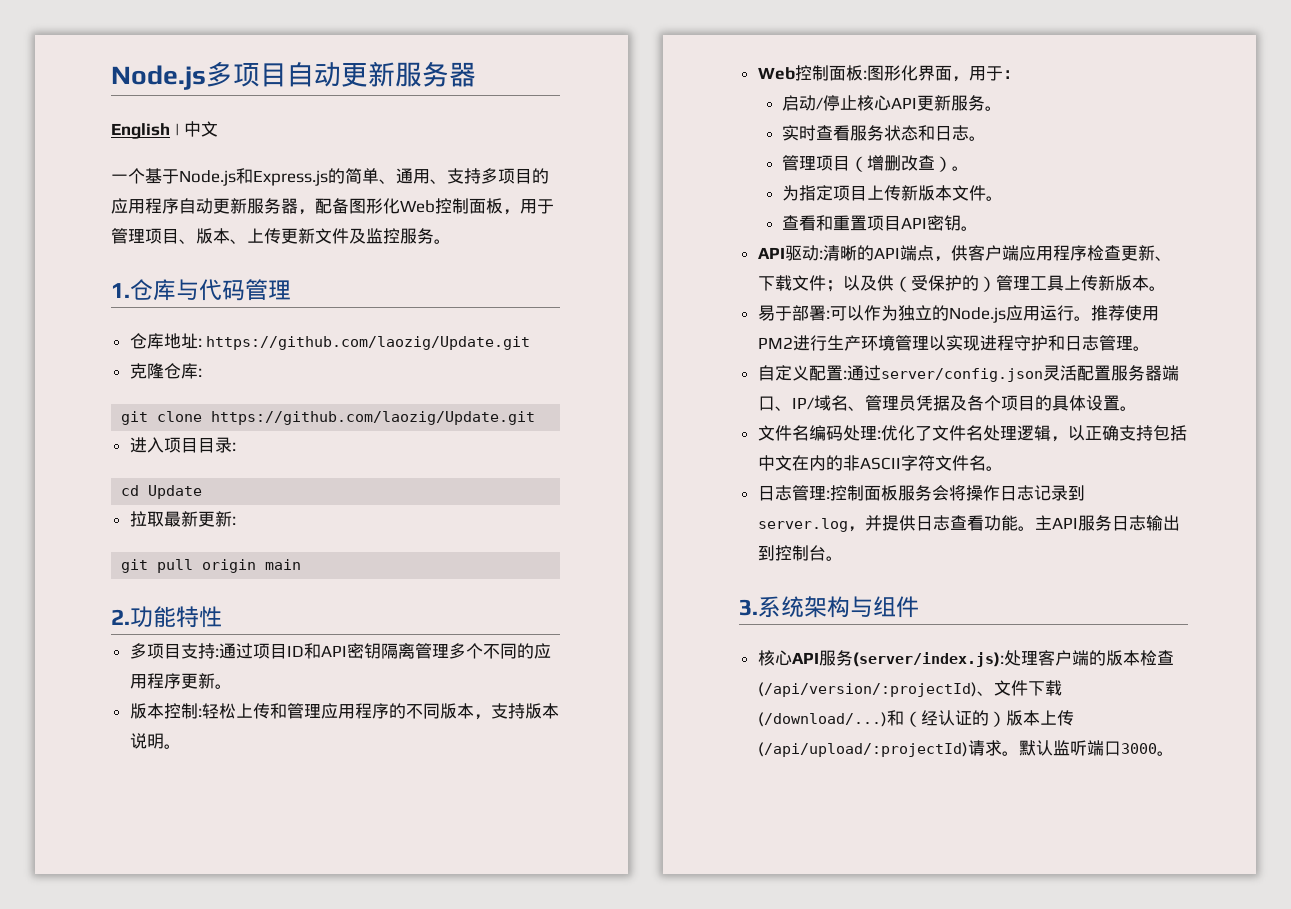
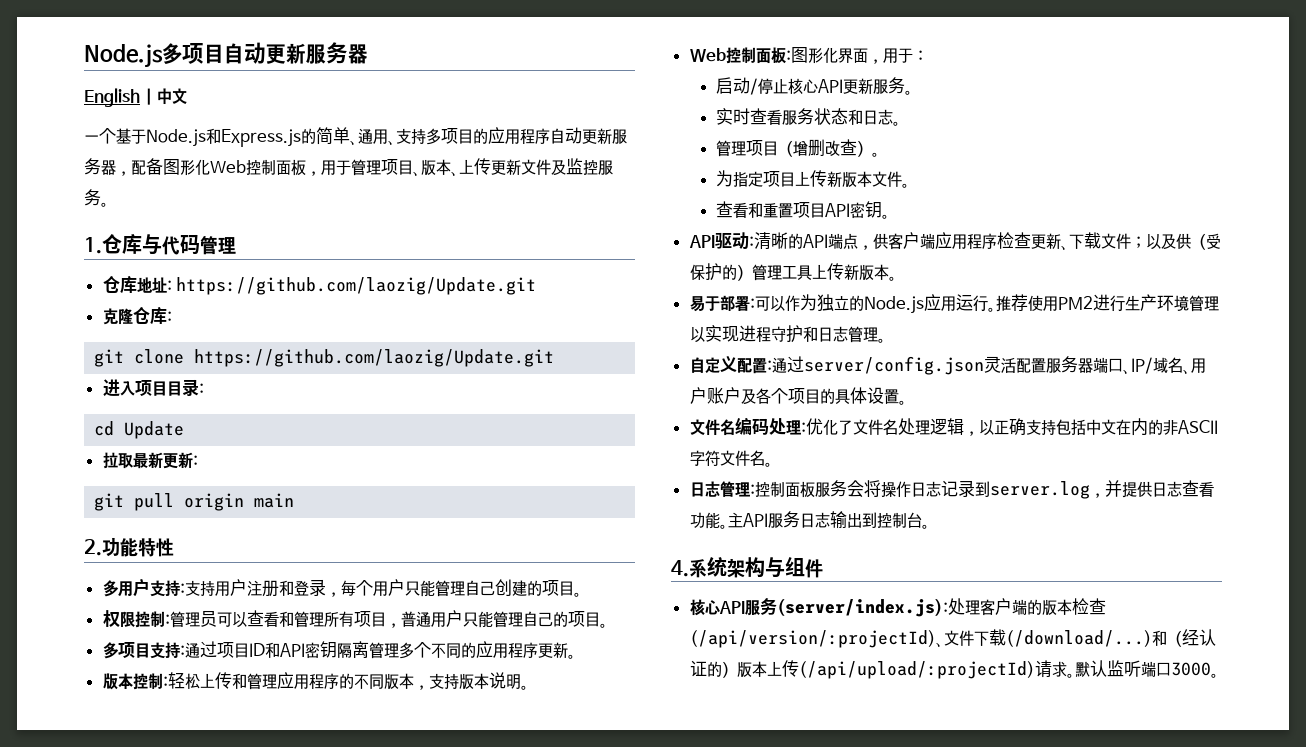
(222, 617) none -> [102,578,582,597] [102,610,608,628] // 多用户支持:支持用户注册和登录，每个用户只能管理自己创建的项目。 // 权限控制:管理员可以查看和管理所有项目，普通用户只能管理自己的项目。
[864,395,950,411] 管理员凭据 -> [1190,358,1206,373] [689,387,741,404] 用户账户
[739,599,758,616] 3. -> [671,560,689,577] 4.

